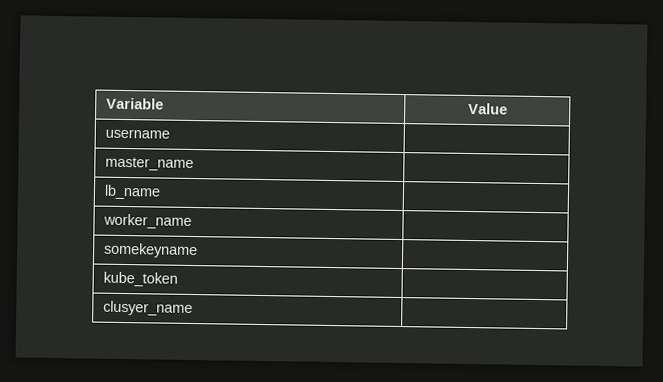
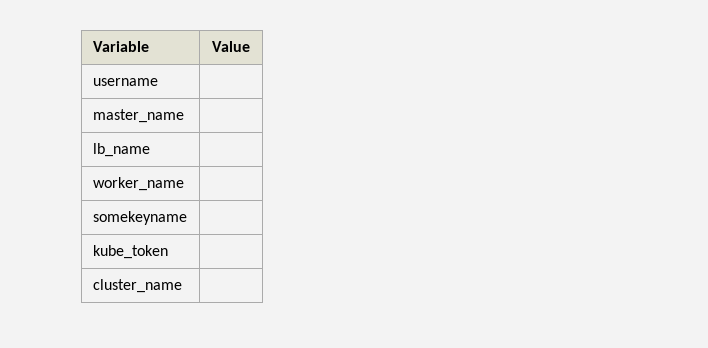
[102,300,193,316] clusyer_name -> [92,279,182,293] cluster_name

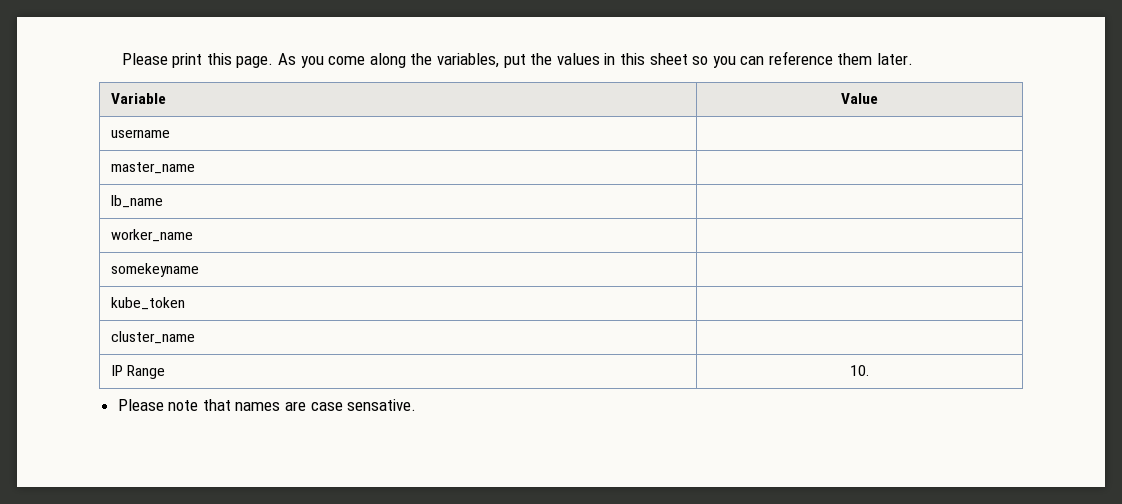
(92, 46) none -> [121,51,914,68] Please print this page. As you come along the variables, put the values in this sheet so you can reference them later. //
(182, 286) none -> [110,365,165,379] [850,365,869,376] [117,399,417,411] // IP Range | 10. // Please note that names are case sensative.

